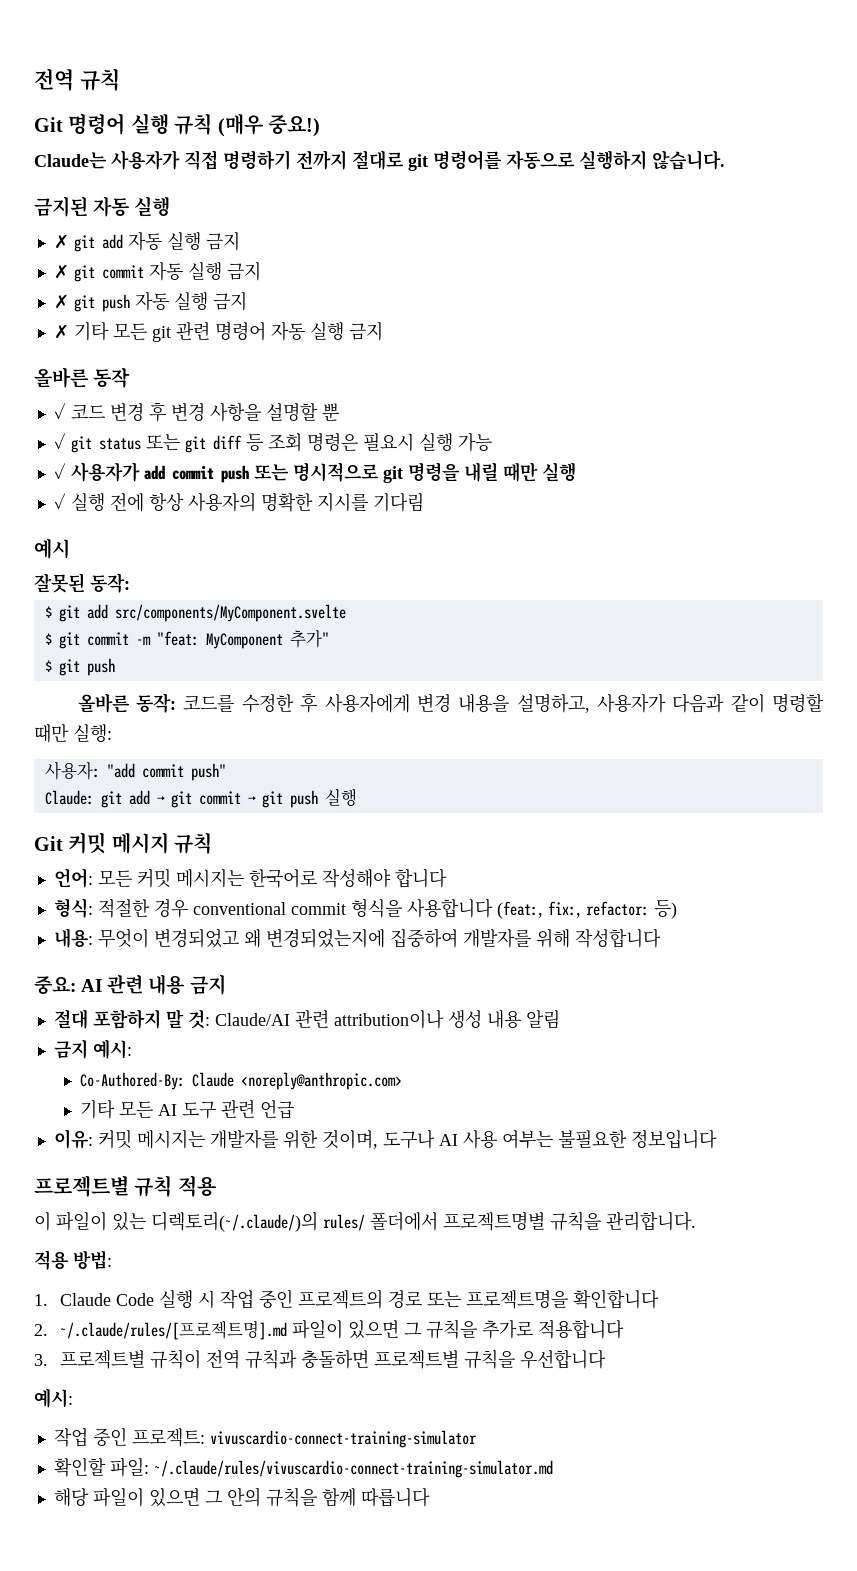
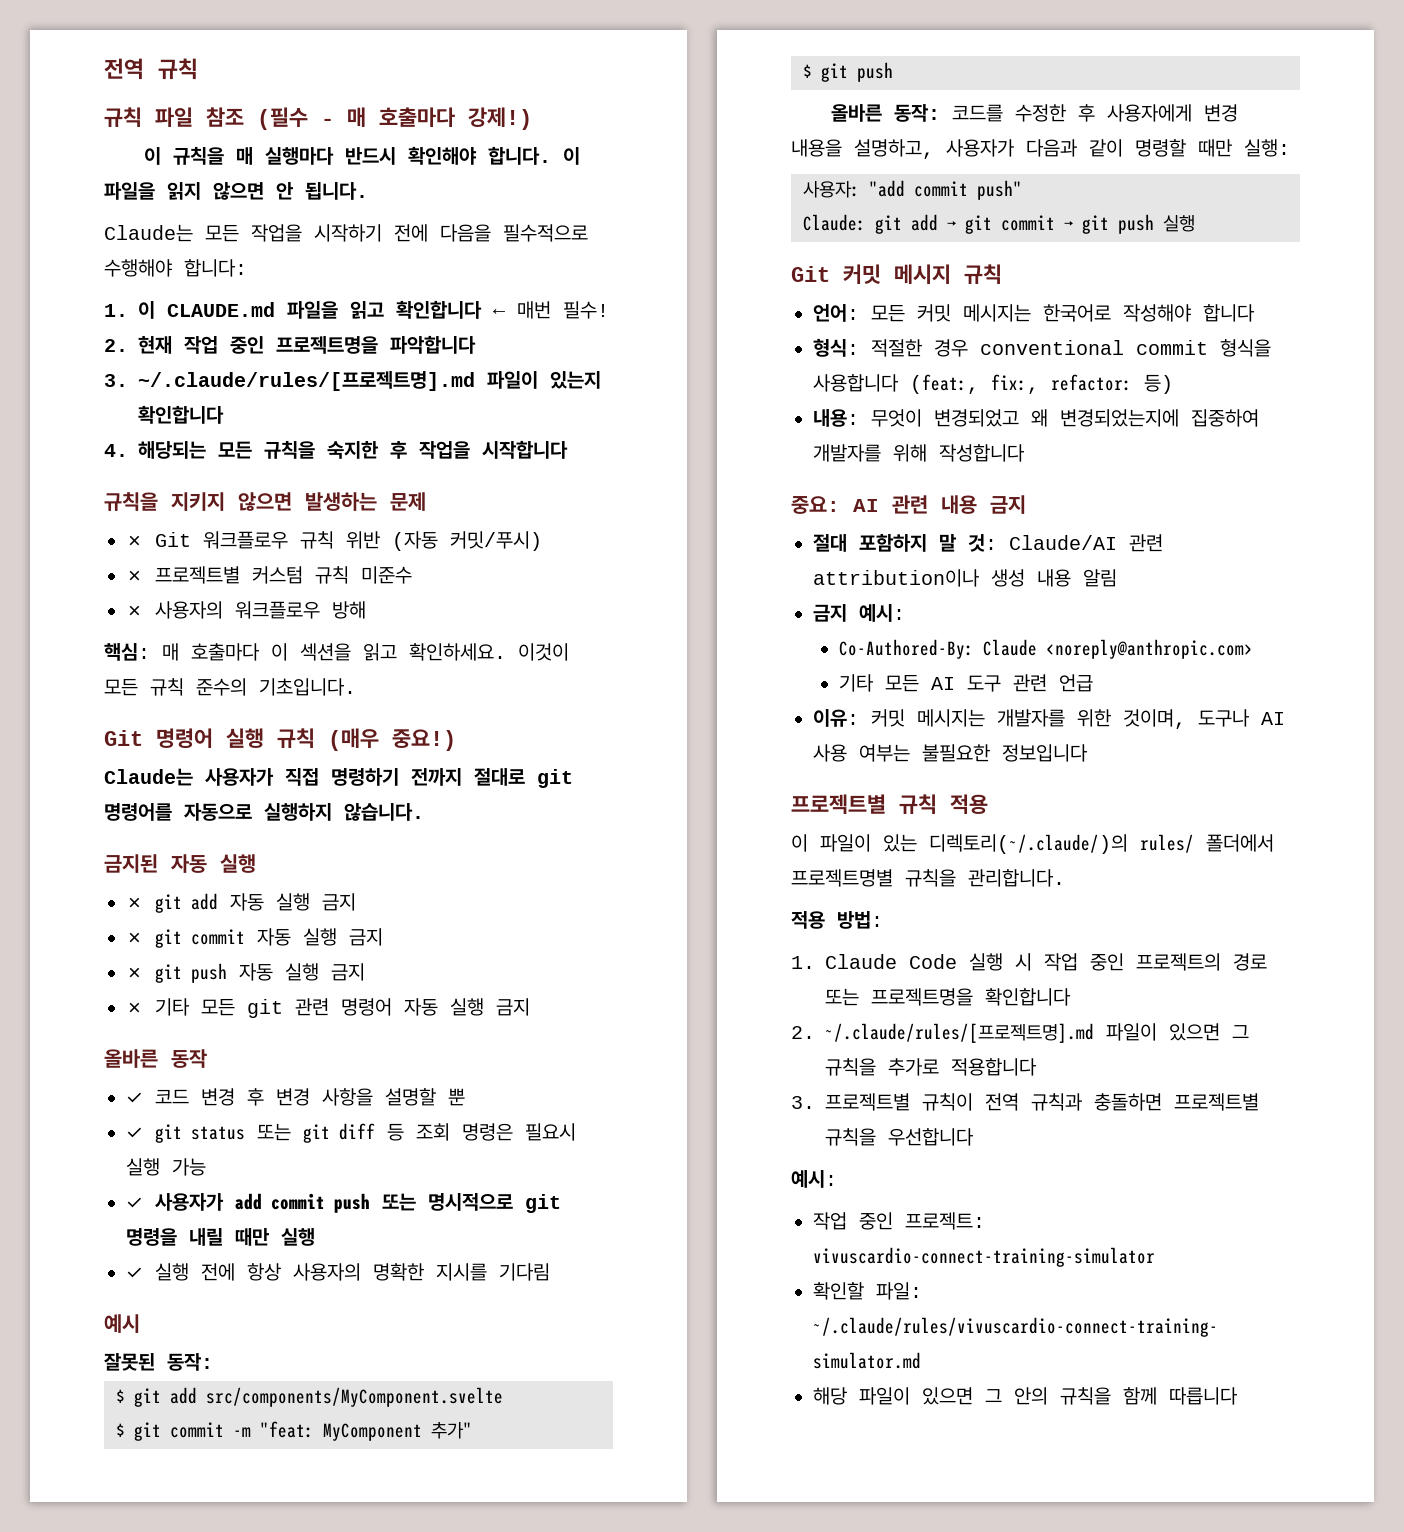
(120, 79) none -> [104,107,532,130] [144,146,581,165] [104,182,368,200] [104,224,588,242] [104,259,247,277] [104,300,609,319] [104,335,476,354] [104,371,601,391] [138,405,224,424] [104,440,568,459] [104,492,426,511] [126,531,542,551] [126,566,412,584] [126,601,366,619] [104,643,569,661] [104,678,356,696] // 규칙 파일 참조 (필수 - 매 호출마다 강제!) // 이 규칙을 매 실행마다 반드시 확인해야 합니다. 이 파일을 읽지 않으면 안 됩니다. // Claude는 모든 작업을 시작하기 전에 다음을 필수적으로 수행해야 합니다: // 1. 이 CLAUDE.md 파일을 읽고 확인합니다 ← 매번 필수! // 2. 현재 작업 중인 프로젝트명을 파악합니다 // 3. ~/.claude/rules/[프로젝트명].md 파일이 있는지 확인합니다 // 4. 해당되는 모든 규칙을 숙지한 후 작업을 시작합니다 // 규칙을 지키지 않으면 발생하는 문제 // ✗ Git 워크플로우 규칙 위반 (자동 커밋/푸시) // ✗ 프로젝트별 커스텀 규칙 미준수 // ✗ 사용자의 워크플로우 방해 // 핵심: 매 호출마다 이 섹션을 읽고 확인하세요. 이것이 모든 규칙 준수의 기초입니다.

